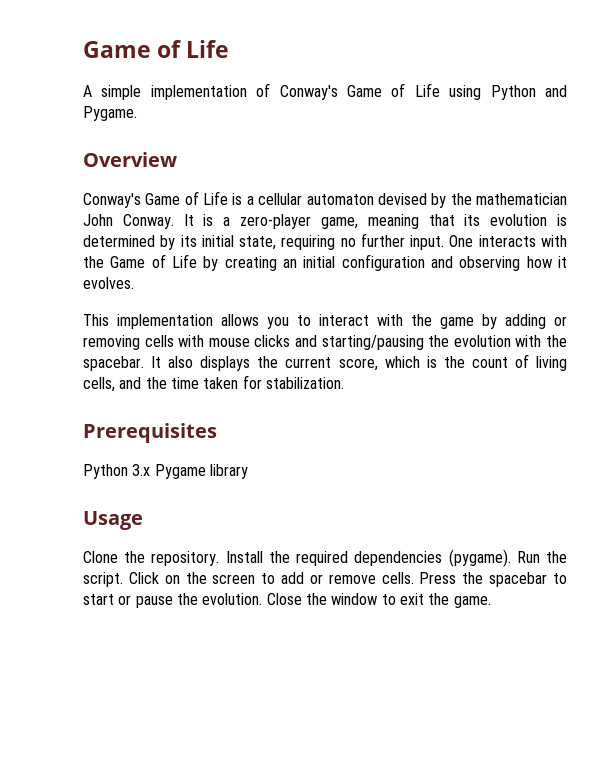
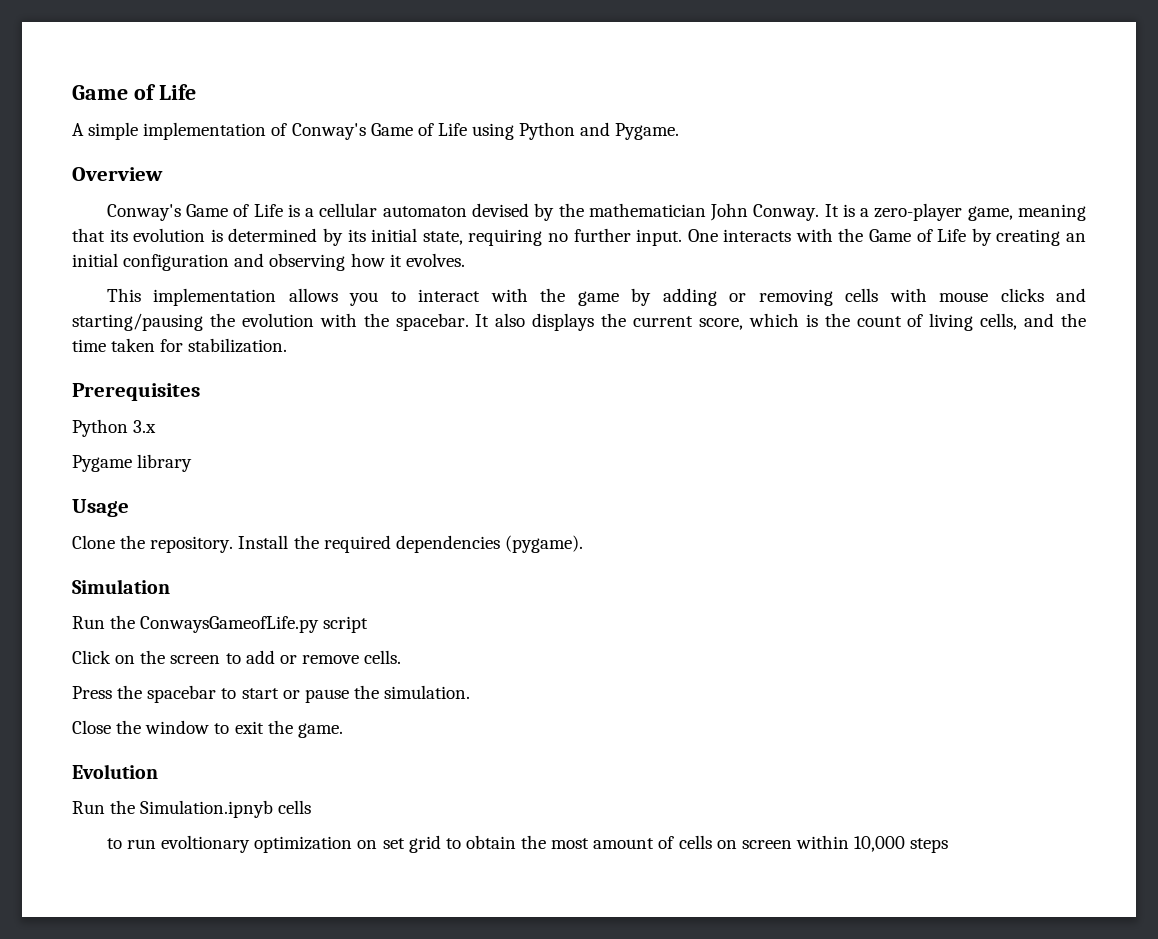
(151, 470) none -> (157, 426) //
[516,551,567,563] [83,572,123,587] Run the script. -> [72,579,170,594] [72,615,369,633] // Simulation // Run the ConwaysGameofLife.py script //
(414, 578) none -> (402, 657) //
[202,593,263,605] evolution. -> [384,685,471,699] simulation. //
(491, 602) none -> [72,764,158,779] [72,800,312,818] [106,835,949,853] // Evolution // Run the Simulation.ipnyb cells // to run evoltionary optimization on set grid to obtain the most amount of cells on screen within 10,000 steps

